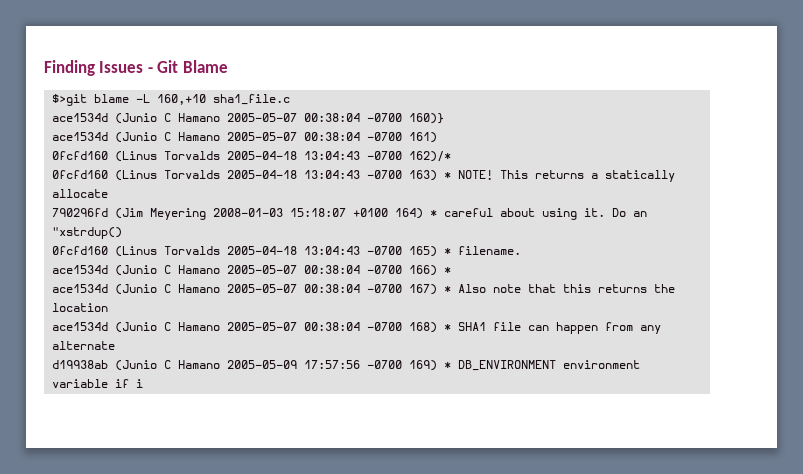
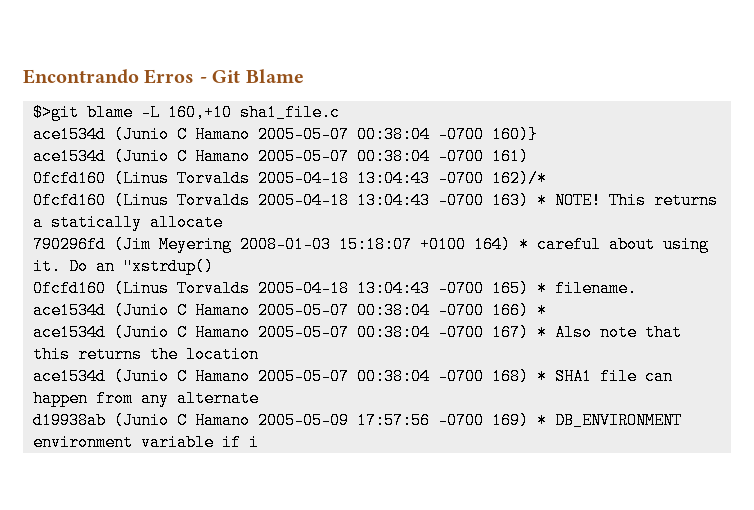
[44,60,144,76] Finding Issues -> [23,69,195,84] Encontrando Erros

